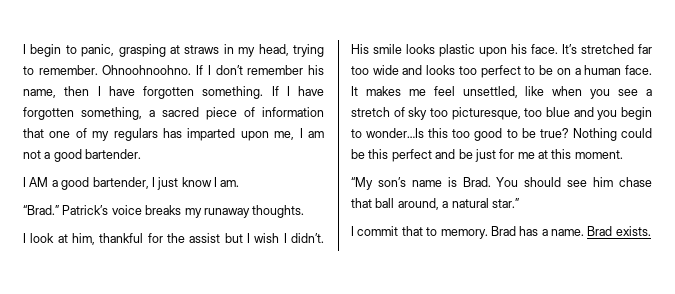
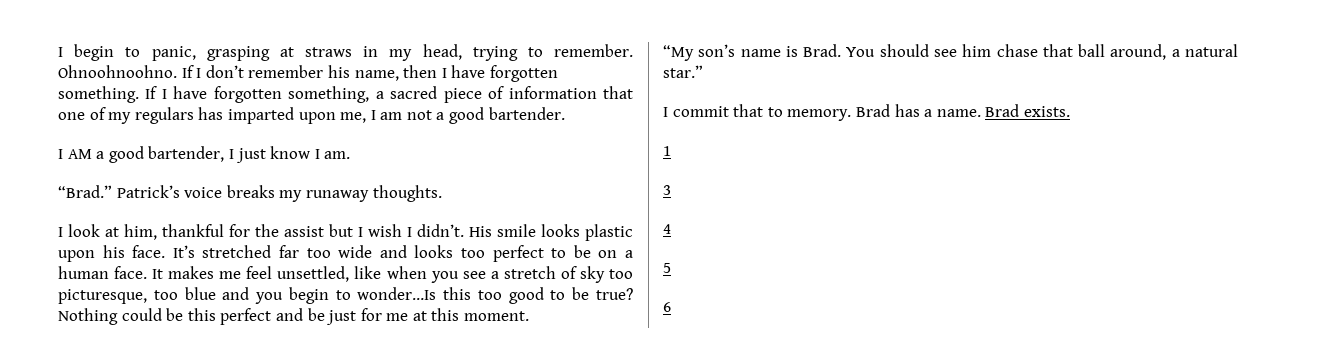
(651, 231) none -> [663,146,671,156] [663,185,671,195] [663,224,671,234] [663,263,671,273] [663,302,671,312] // 1 // 3 // 4 // 5 // 6

